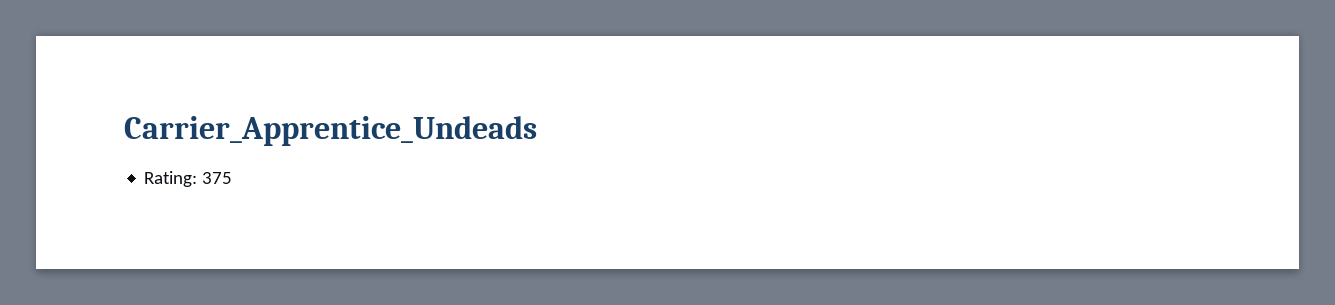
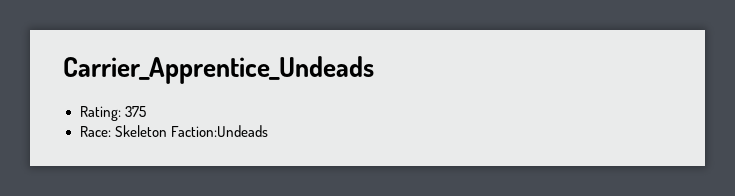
(233, 178) none -> [79,125,268,137] // Race: Skeleton Faction:Undeads

